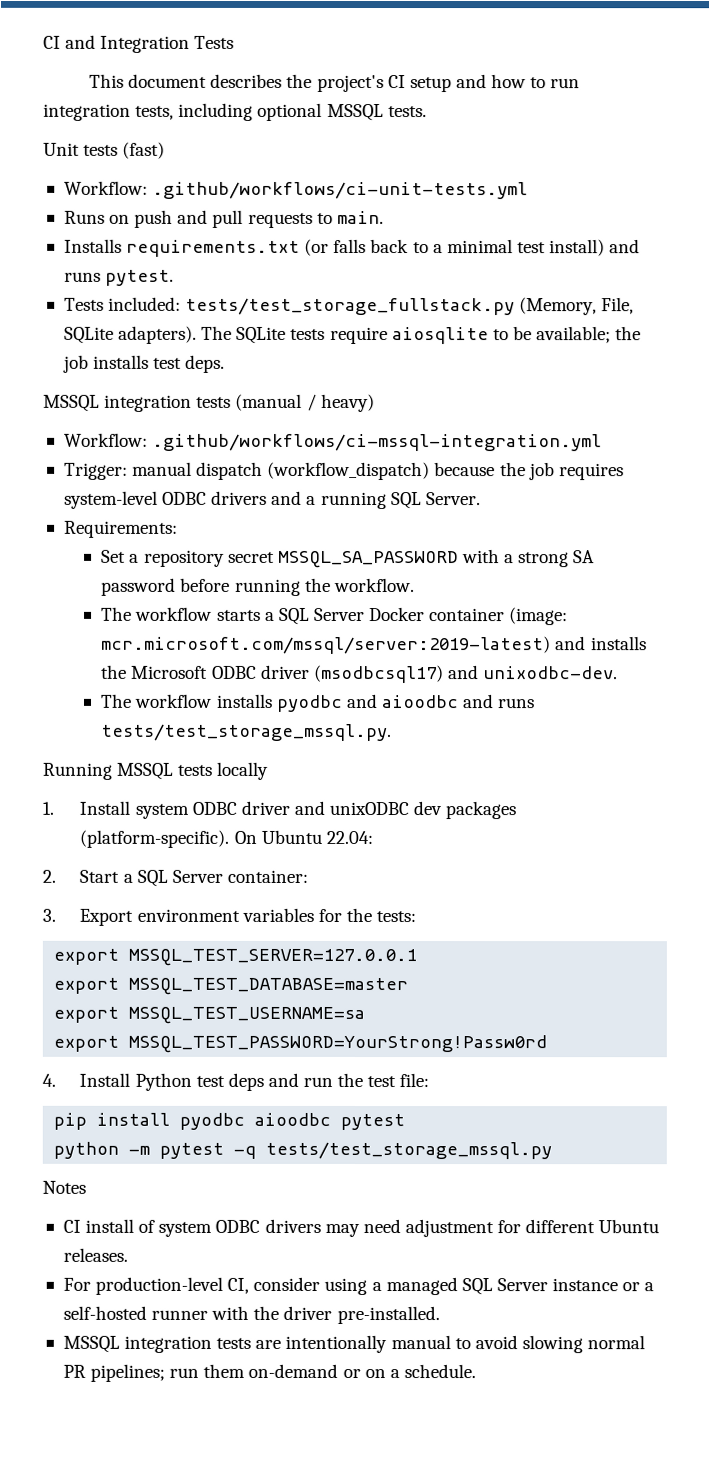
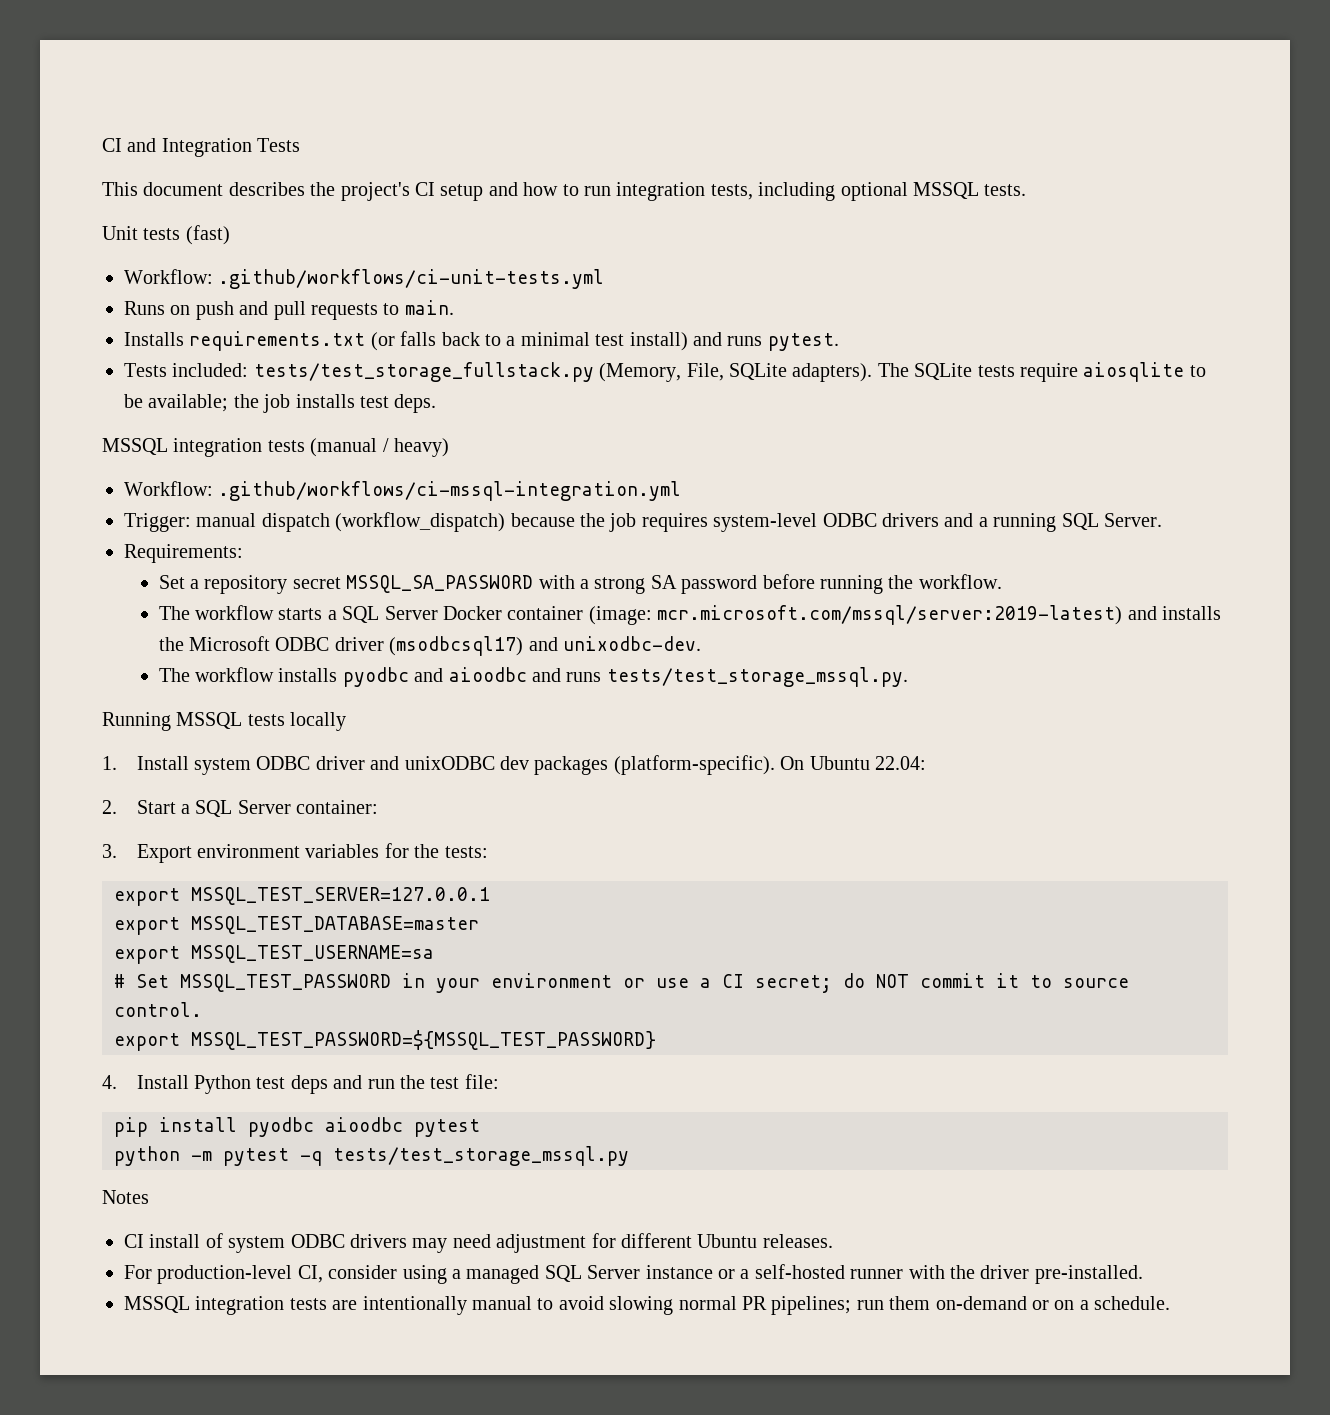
[53,1034,548,1054] // export MSSQL_TEST_PASSWORD=YourStrong!Passw0rd -> [114,973,1129,993] [114,1002,202,1017] [114,1030,656,1051] // # Set MSSQL_TEST_PASSWORD in your environment or use a CI secret; do NOT commit it to source control. // export MSSQL_TEST_PASSWORD=${MSSQL_TEST_PASSWORD}

